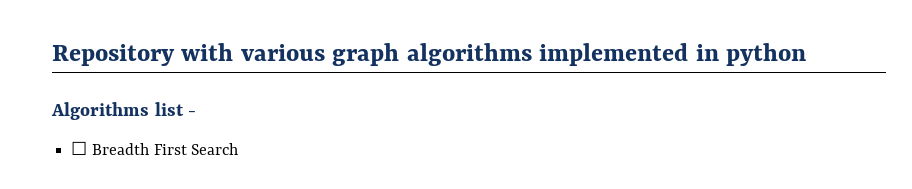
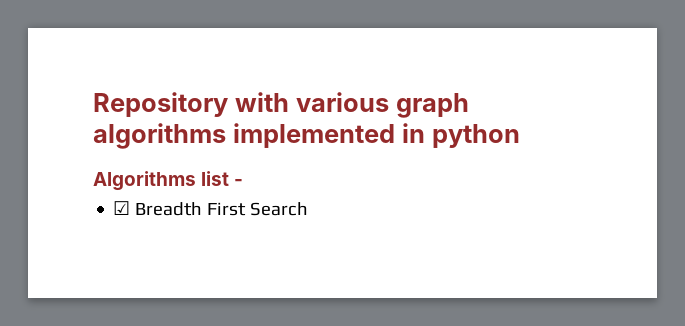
[71,141,88,155] ☐ -> [113,201,131,215] ☑

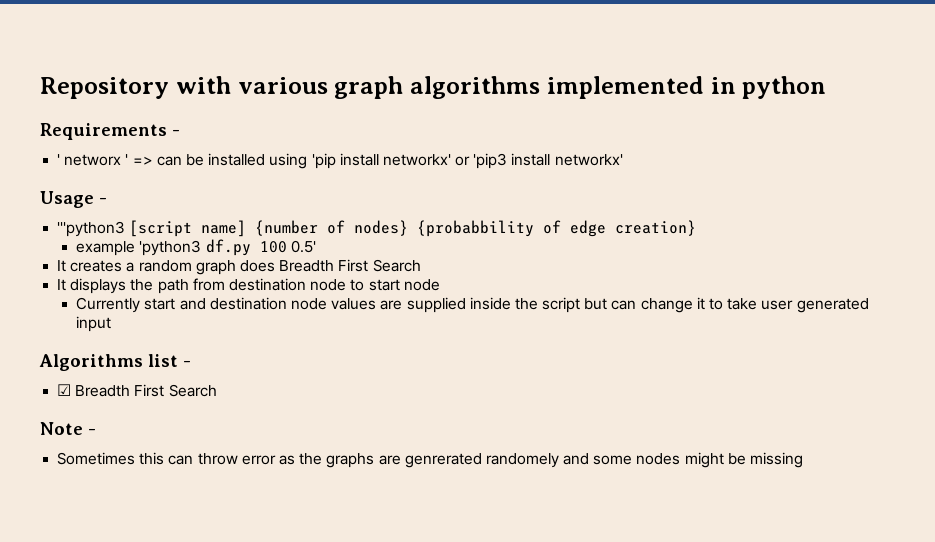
(520, 136) none -> [40,123,180,140] [57,153,623,169] [40,191,107,208] [57,220,697,237] [76,239,316,256] [57,259,421,275] [57,278,440,294] [76,297,869,313] [76,316,112,332] // Requirements - // ' networx ' => can be installed using 'pip install networkx' or 'pip3 install networkx' // Usage - // '''python3 [script name] {number of nodes} {probabbility of edge creation} // example 'python3 df.py 100 0.5' // It creates a random graph does Breadth First Search // It displays the path from destination node to start node // Currently start and destination node values are supplied inside the script but can change it to take user generated input
(309, 209) none -> [40,422,96,435] [57,452,804,468] // Note - // Sometimes this can throw error as the graphs are genrerated randomely and some nodes might be missing

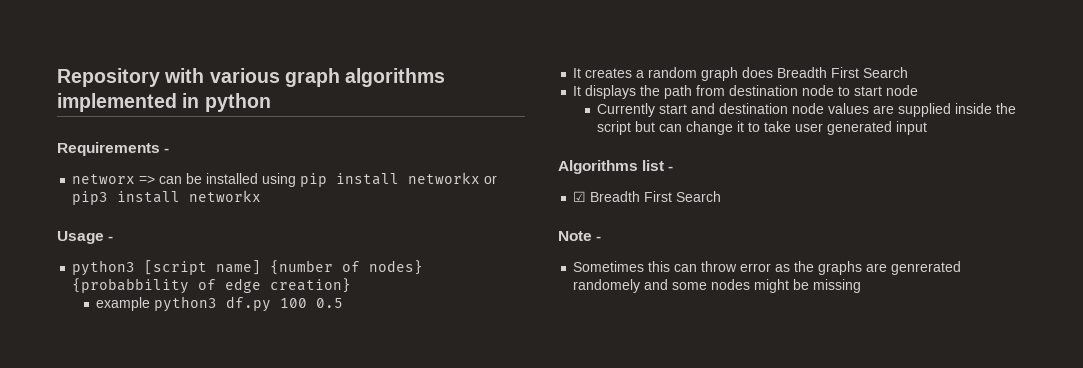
[57,154,129,166] ' networx ' -> [72,174,136,184] networx
[311,153,623,169] 'pip install networkx' or 'pip3 install networkx' -> [300,172,498,187] [72,190,262,205] pip install networkx or pip3 install networkx
[57,221,126,237] '''python3 -> [72,260,136,276] python3
[139,240,202,256] 'python3 -> [154,296,218,312] python3
[290,240,316,253] 0.5' -> [316,298,344,308] 0.5

